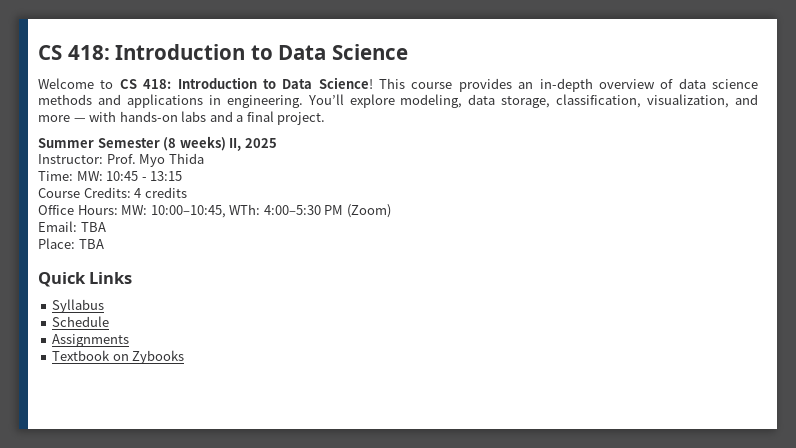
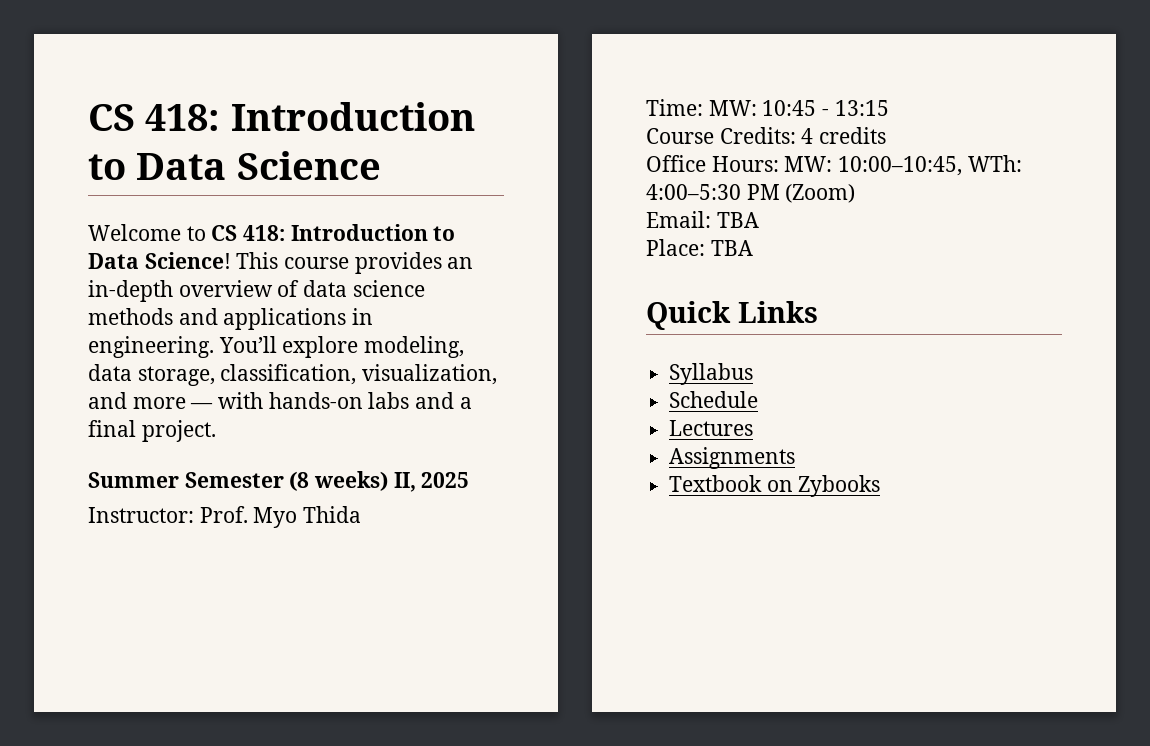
(110, 321) none -> [669,420,754,436] // Lectures

